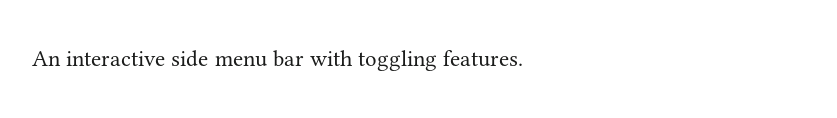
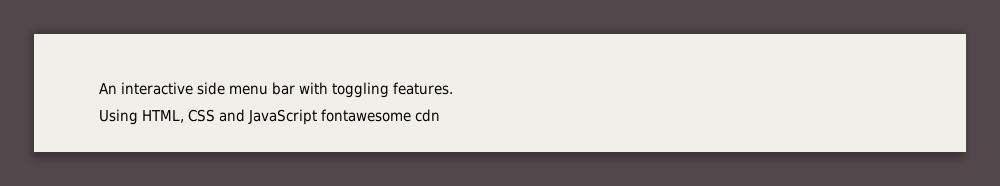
(524, 58) none -> [99,109,441,125] // Using HTML, CSS and JavaScript fontawesome cdn

